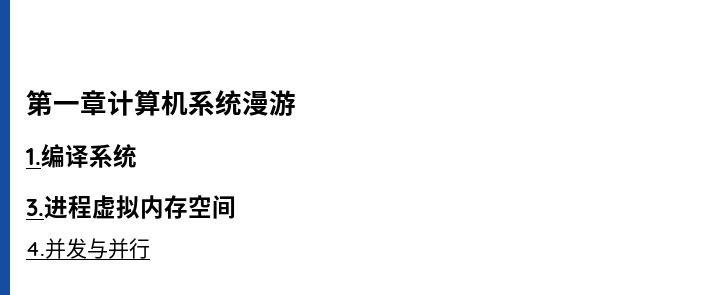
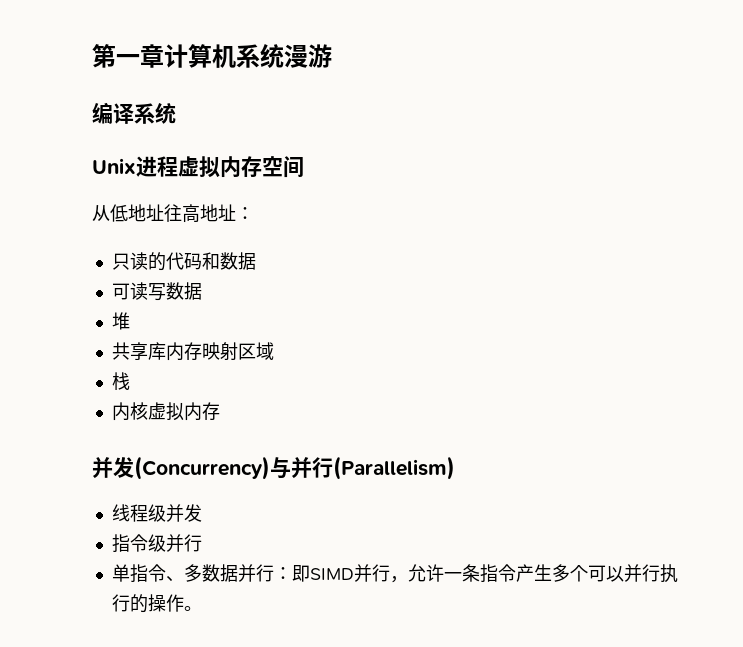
[26,148,41,165] 1. -> (332, 56) none
[26,199,44,216] 3. -> [92,158,136,174] Unix
[26,238,150,259] 4.并发与并行 -> [92,204,254,223] [111,252,256,271] [111,282,202,301] [111,312,130,330] [111,342,274,361] [111,372,130,390] [111,402,220,421] [92,456,455,480] [111,504,202,522] [111,534,202,553] [111,564,678,583] [111,594,202,613] 从低地址往高地址： // 只读的代码和数据 // 可读写数据 // 堆 // 共享库内存映射区域 // 栈 // 内核虚拟内存 // 并发(Concurrency)与并行(Parallelism) // 线程级并发 // 指令级并行 // 单指令、多数据并行：即SIMD并行，允许一条指令产生多个可以并行执行的操作。

